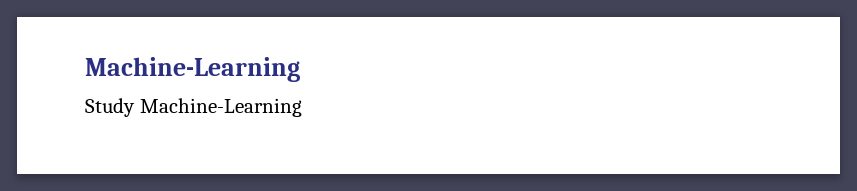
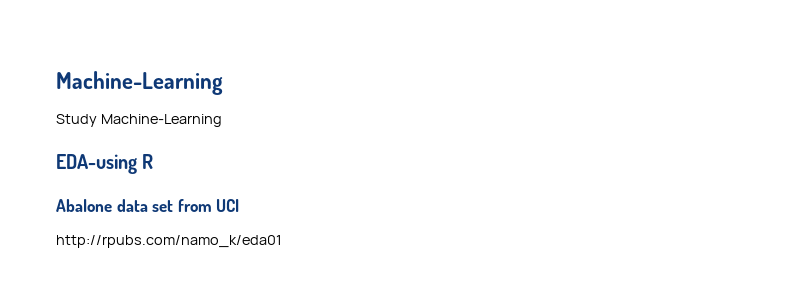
(302, 107) none -> [56,154,154,174] [56,199,240,212] [56,235,282,248] // EDA-using R // Abalone data set from UCI // http://rpubs.com/namo_k/eda01

